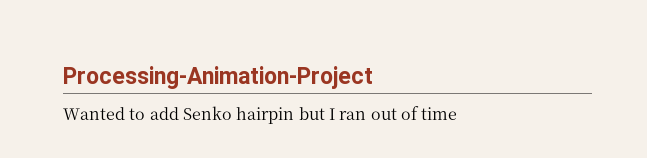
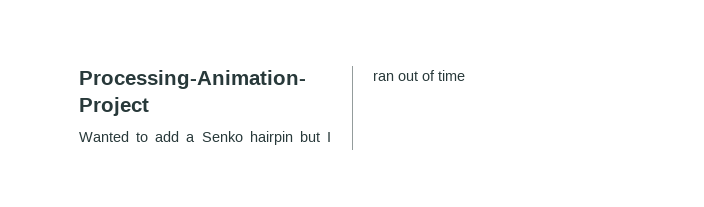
(179, 113) none -> [186,134,196,142] a

